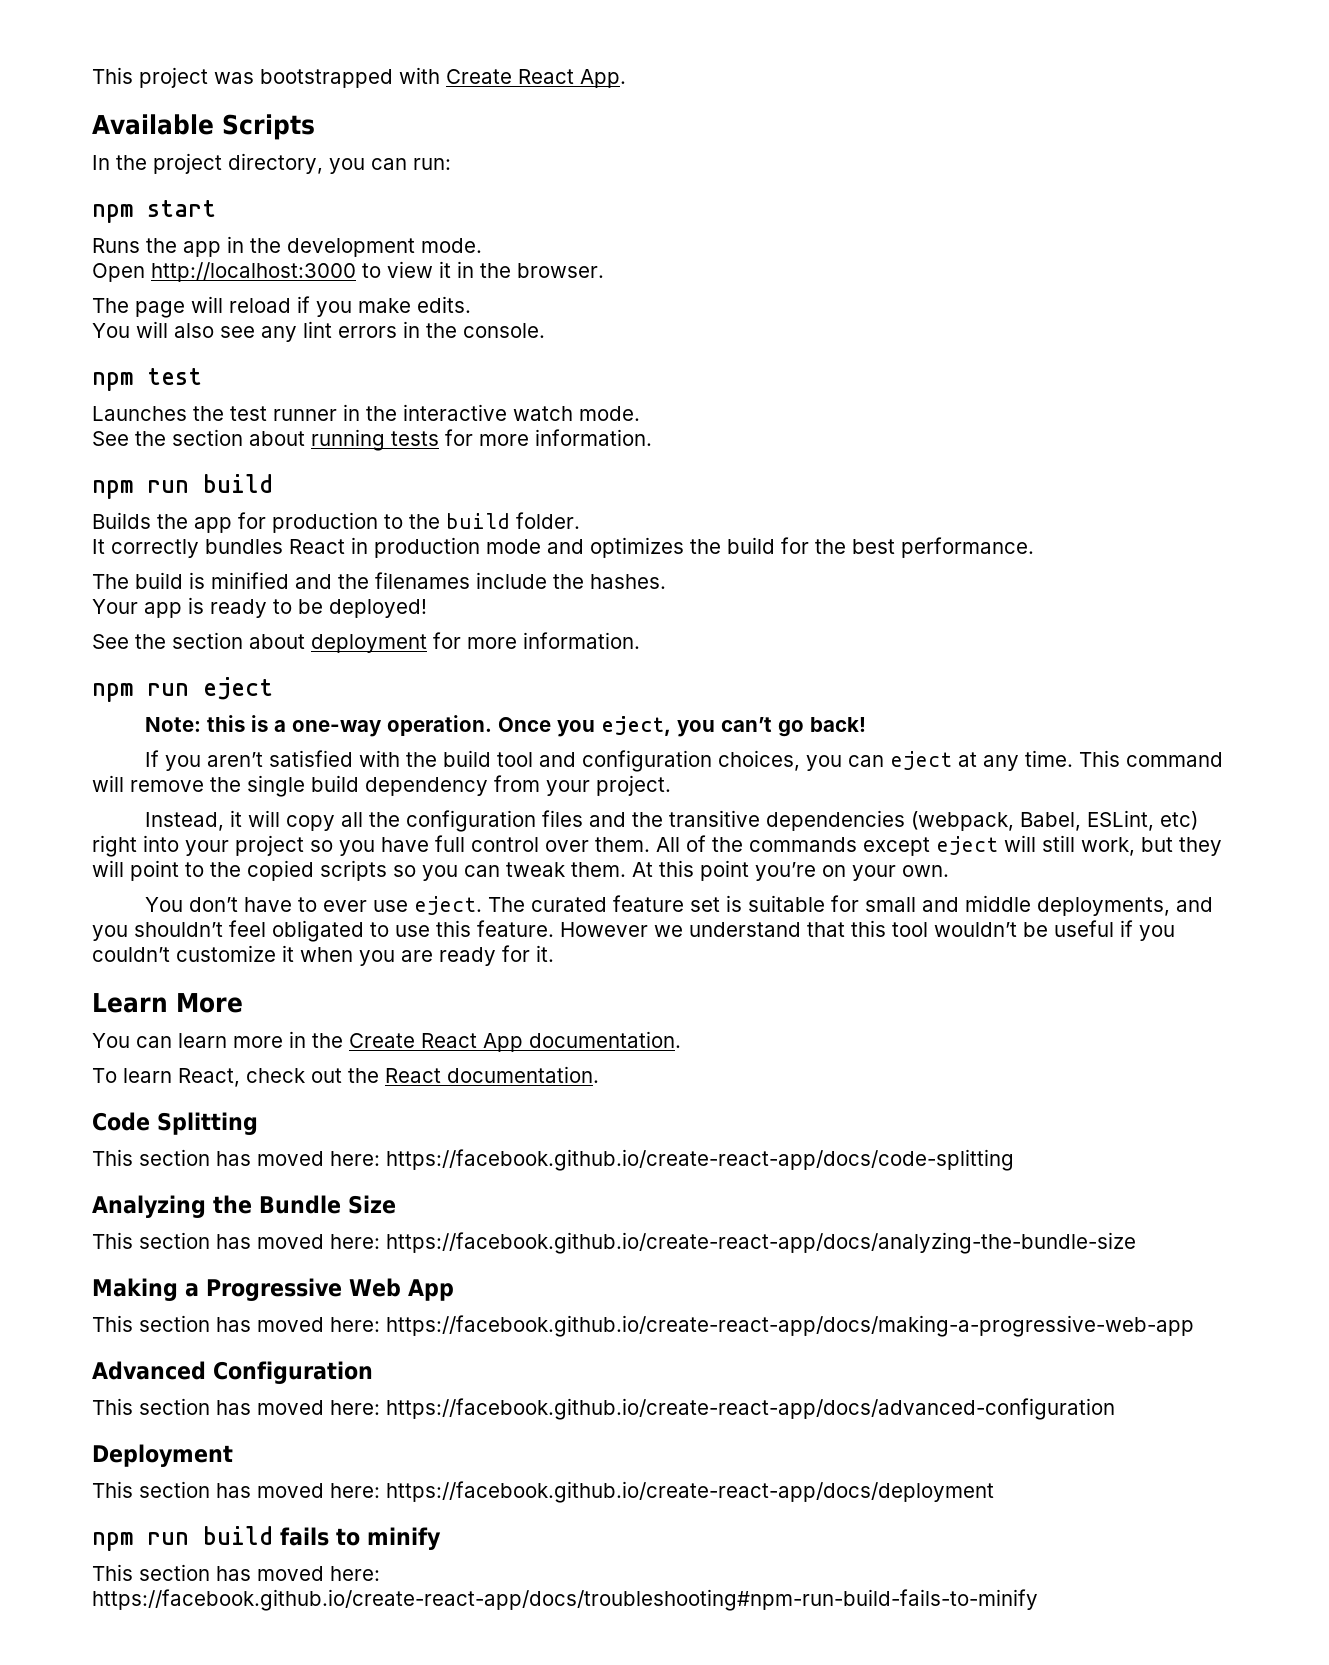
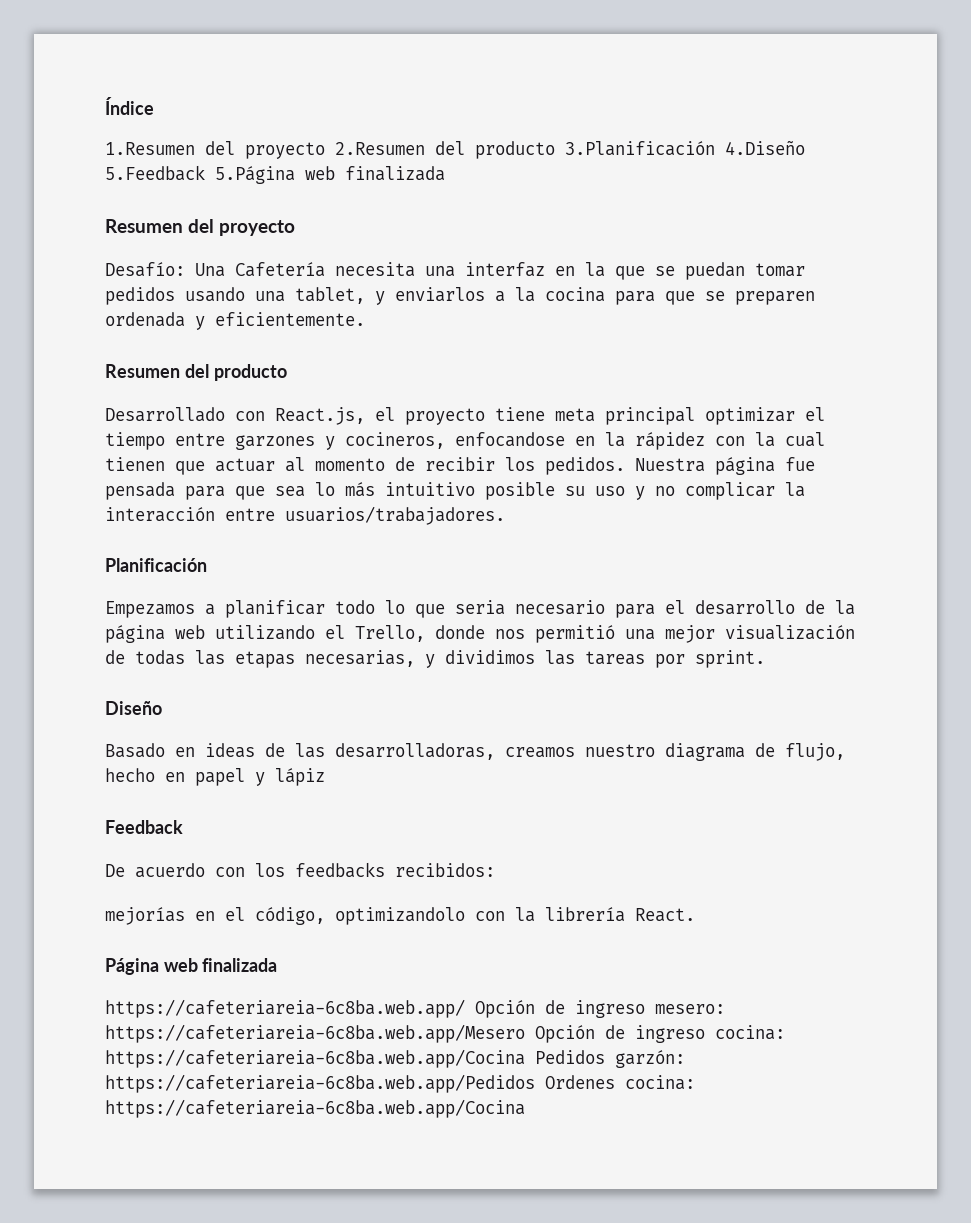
[92,67,626,88] [92,114,315,140] [92,153,451,174] [92,200,216,223] [92,236,482,257] [92,261,604,282] [92,296,471,318] [92,321,545,342] [92,368,202,391] [92,404,640,421] [92,429,652,451] [92,474,273,499] [92,512,580,533] [92,537,1034,558] [92,572,666,589] [92,597,427,618] [92,632,640,653] [92,677,273,702] [145,715,867,737] [145,750,1224,772] [92,775,671,797] [145,810,1199,832] [92,835,1222,857] [92,860,949,881] [145,895,1214,916] [92,920,1175,942] [92,945,554,966] [92,993,243,1013] [92,1031,681,1052] [92,1066,599,1087] [92,1112,258,1135] [92,1149,1014,1171] [92,1195,396,1218] [92,1232,1136,1254] [92,1278,454,1301] [92,1315,1194,1337] [92,1361,373,1384] [92,1398,1115,1420] [92,1444,233,1467] [92,1481,994,1503] [92,1526,441,1551] [92,1564,380,1581] [92,1589,1038,1611] This project was bootstrapped with Create React App. // Available Scripts // In the project directory, you can run: // npm start // Runs the app in the development mode. // Open http://localhost:3000 to view it in the browser. // The page will reload if you make edits. // You will also see any lint errors in the console. // npm test // Launches the test runner in the interactive watch mode. // See the section about running tests for more information. // npm run build // Builds the app for production to the build folder. // It correctly bundles React in production mode and optimizes the build for the best performance. // The build is minified and the filenames include the hashes. // Your app is ready to be deployed! // See the section about deployment for more information. // npm run eject // Note: this is a one-way operation. Once you eject, you can’t go back! // If you aren’t satisfied with the build tool and configuration choices, you can eject at any time. This command will remove the single build dependency from your project. // Instead, it will copy all the configuration files and the transitive dependencies (webpack, Babel, ESLint, etc) right into your project so you have full control over them. All of the commands except eject will still work, but they will point to the copied scripts so you can tweak them. At this point you’re on your own. // You don’t have to ever use eject. The curated feature set is suitable for small and middle deployments, and you shouldn’t feel obligated to use this feature. However we understand that this tool wouldn’t be useful if you couldn’t customize it when you are ready for it. // Learn More // You can learn more in the Create React App documentation. // To learn React, check out the React documentation. // Code Splitting // This section has moved here: https://facebook.github.io/create-react-app/docs/code-splitting // Analyzing the Bundle Size // This section has moved here: https://facebook.github.io/create-react-app/docs/analyzing-the-bundle-size // Making a Progressive Web App // This section has moved here: https://facebook.github.io/create-react-app/docs/making-a-progressive-web-app // Advanced Configuration // This section has moved here: https://facebook.github.io/create-react-app/docs/advanced-configuration // Deployment // This section has moved here: https://facebook.github.io/create-react-app/docs/deployment // npm run build fails to minify // This section has moved here: https://facebook.github.io/create-react-app/docs/troubleshooting#npm-run-build-fails-to-minify -> [105,97,154,115] [105,140,805,159] [105,165,445,184] [105,219,296,236] [105,262,805,280] [105,287,815,305] [105,312,365,330] [105,364,287,381] [105,407,825,425] [105,432,825,450] [105,457,815,475] [105,482,805,500] [105,506,505,525] [105,558,207,572] [105,600,855,618] [105,625,855,643] [105,650,765,668] [105,701,162,715] [105,743,845,761] [105,768,325,786] [105,820,183,834] [105,862,495,878] [105,907,695,925] [105,958,278,975] [105,999,725,1018] [105,1024,785,1043] [105,1049,685,1068] [105,1074,695,1093] [105,1099,525,1118] Índice // 1.Resumen del proyecto 2.Resumen del producto 3.Planificación 4.Diseño 5.Feedback 5.Página web finalizada // Resumen del proyecto // Desafío: Una Cafetería necesita una interfaz en la que se puedan tomar pedidos usando una tablet, y enviarlos a la cocina para que se preparen ordenada y eficientemente. // Resumen del producto // Desarrollado con React.js, el proyecto tiene meta principal optimizar el tiempo entre garzones y cocineros, enfocandose en la rápidez con la cual tienen que actuar al momento de recibir los pedidos. Nuestra página fue pensada para que sea lo más intuitivo posible su uso y no complicar la interacción entre usuarios/trabajadores. // Planificación // Empezamos a planificar todo lo que seria necesario para el desarrollo de la página web utilizando el Trello, donde nos permitió una mejor visualización de todas las etapas necesarias, y dividimos las tareas por sprint. // Diseño // Basado en ideas de las desarrolladoras, creamos nuestro diagrama de flujo, hecho en papel y lápiz // Feedback // De acuerdo con los feedbacks recibidos: // mejorías en el código, optimizandolo con la librería React. // Página web finalizada // https://cafeteriareia-6c8ba.web.app/ Opción de ingreso mesero: https://cafeteriareia-6c8ba.web.app/Mesero Opción de ingreso cocina: https://cafeteriareia-6c8ba.web.app/Cocina Pedidos garzón: https://cafeteriareia-6c8ba.web.app/Pedidos Ordenes cocina: https://cafeteriareia-6c8ba.web.app/Cocina

